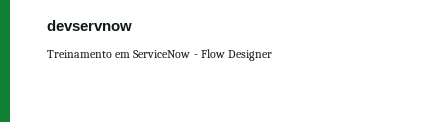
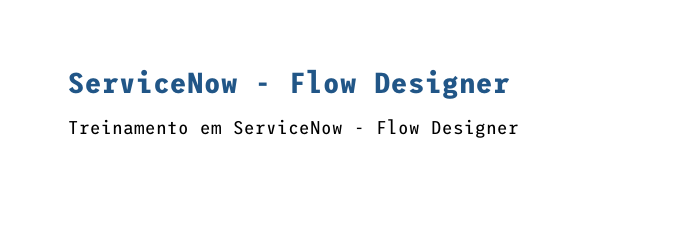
[47,20,132,31] devservnow -> [68,69,510,99] ServiceNow - Flow Designer

